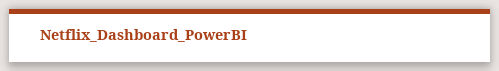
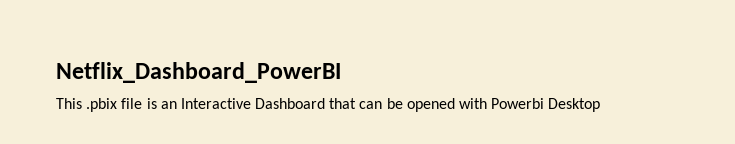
(247, 35) none -> [56,98,601,112] // This .pbix file is an Interactive Dashboard that can be opened with Powerbi Desktop

